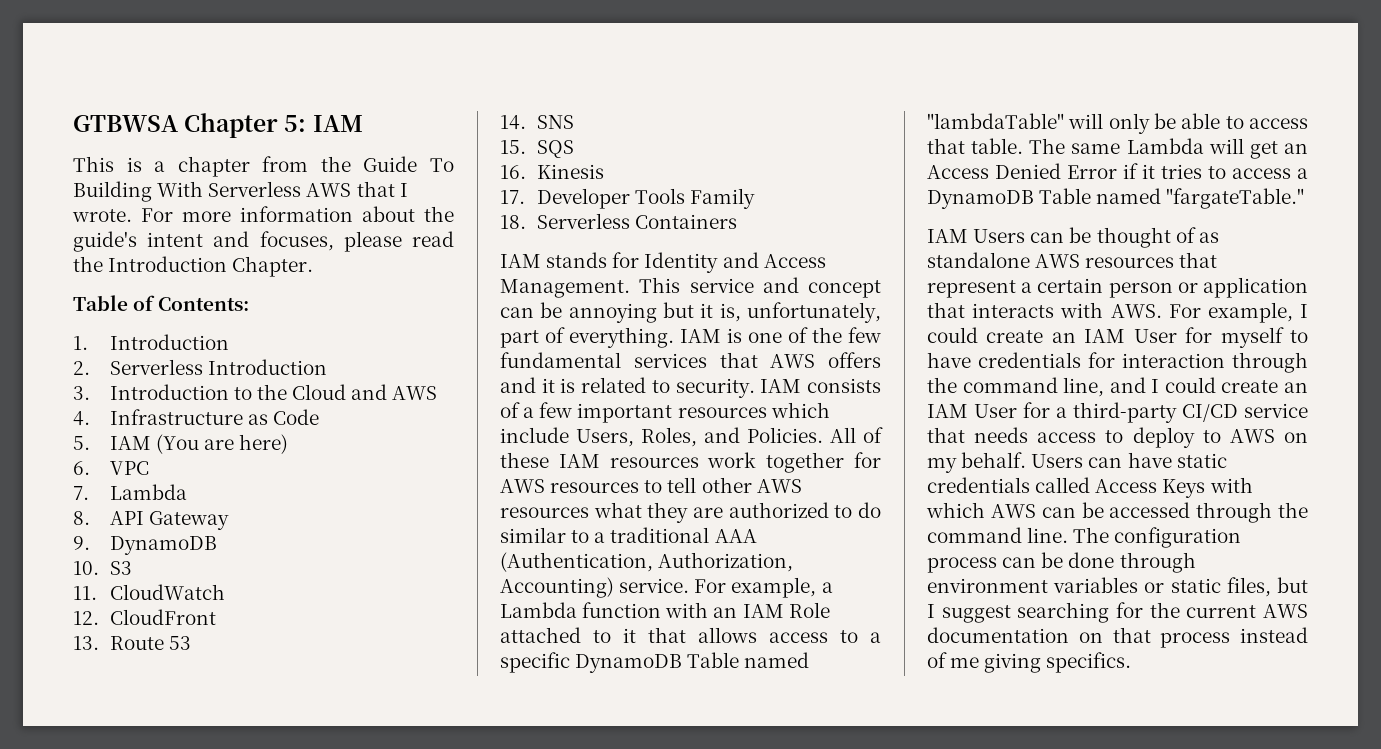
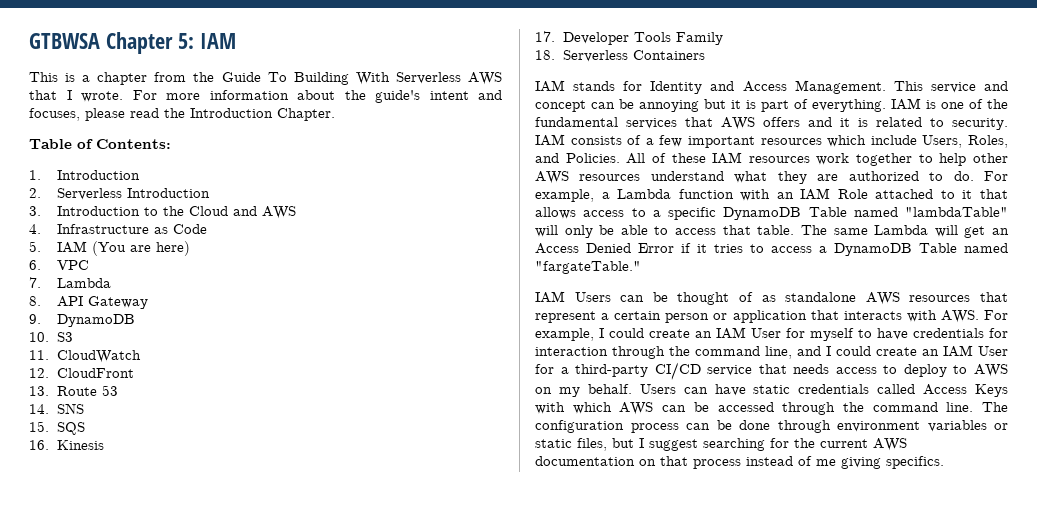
[719,302,881,323] is, unfortunately, -> [746,100,756,109] is
[848,327,881,343] few -> (1008, 104) none
[854,452,881,468] [500,477,697,493] for AWS resources to tell -> [918,153,967,166] to help
(589, 512) none -> [650,171,724,181] understand
[858,502,881,518] [500,527,757,543] [500,552,794,572] [500,577,690,598] do similar to a traditional AAA (Authentication, Authorization, Accounting) service. -> [953,171,974,181] do.

